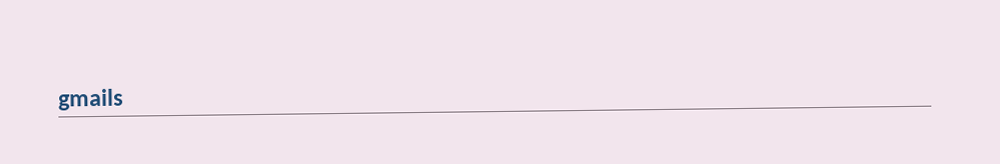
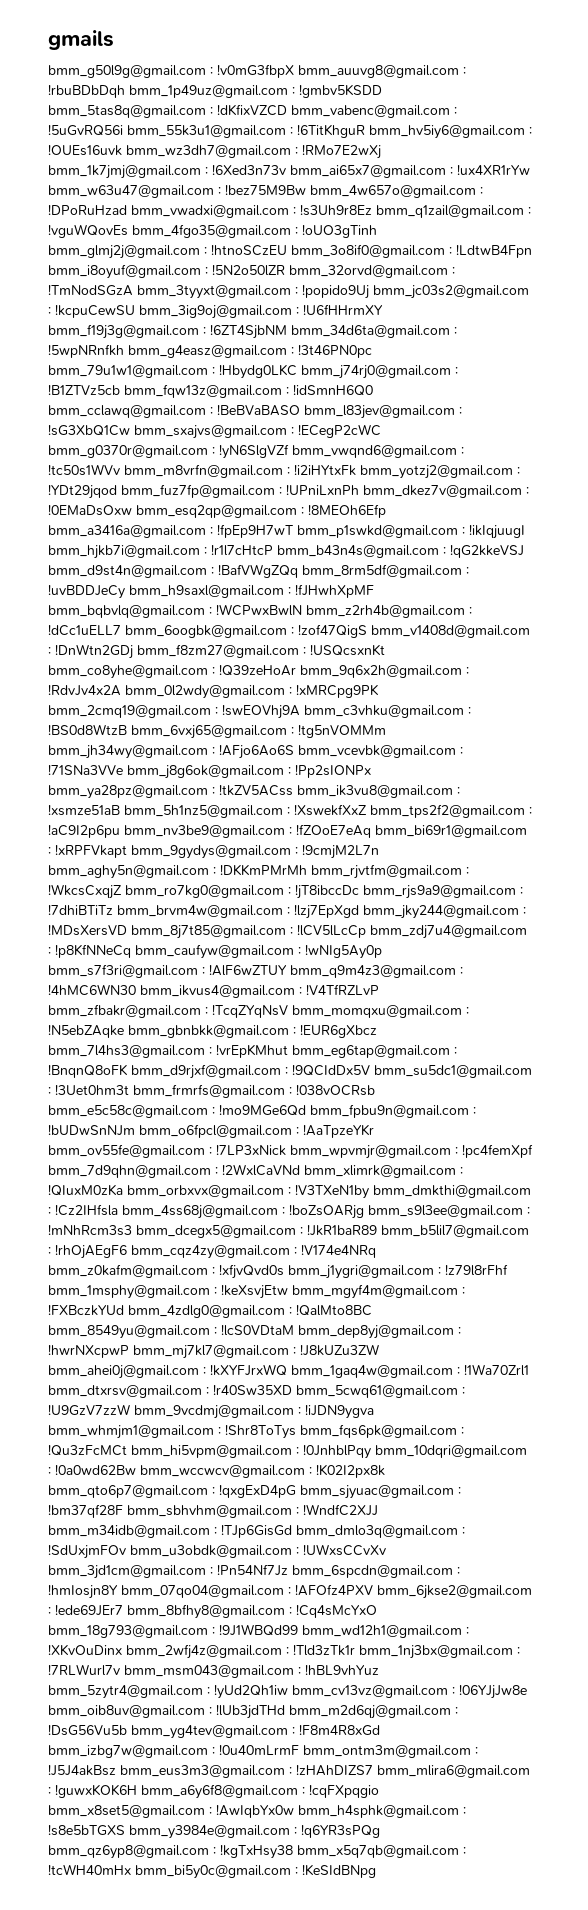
(124, 99) none -> [48,64,466,78] [48,84,382,98] [48,104,457,118] [48,124,532,139] [48,144,381,159] [48,164,530,179] [48,184,483,198] [48,204,531,218] [48,224,377,238] [48,244,532,259] [48,264,455,279] [48,284,529,299] [48,304,383,319] [48,324,457,339] [48,344,372,358] [48,364,458,379] [48,384,373,398] [48,404,462,419] [48,424,381,439] [48,444,464,459] [48,464,520,479] [48,484,529,499] [48,504,386,518] [48,524,525,539] [48,544,524,559] [48,564,469,578] [48,584,374,599] [48,604,472,618] [48,624,530,638] [48,644,385,659] [48,664,469,679] [48,684,379,699] [48,704,471,719] [48,724,386,739] [48,744,463,759] [48,764,371,779] [48,784,460,799] [48,804,532,818] [48,824,527,838] [48,844,379,859] [48,864,469,879] [48,884,523,899] [48,904,526,919] [48,924,527,939] [48,944,382,959] [48,964,463,978] [48,984,379,998] [48,1004,469,1018] [48,1024,377,1038] [48,1044,457,1058] [48,1064,532,1079] [48,1084,375,1098] [48,1104,476,1118] [48,1124,374,1138] [48,1144,533,1159] [48,1164,463,1178] [48,1184,531,1199] [48,1204,530,1219] [48,1224,529,1238] [48,1244,376,1259] [48,1264,508,1279] [48,1284,465,1299] [48,1304,372,1318] [48,1324,461,1339] [48,1344,379,1359] [48,1364,529,1379] [48,1384,465,1398] [48,1404,374,1419] [48,1424,464,1439] [48,1444,527,1459] [48,1464,385,1478] [48,1484,461,1499] [48,1504,378,1518] [48,1524,465,1538] [48,1544,386,1559] [48,1564,460,1579] [48,1584,532,1599] [48,1604,377,1619] [48,1624,469,1638] [48,1644,520,1659] [48,1664,379,1678] [48,1684,527,1699] [48,1704,458,1719] [48,1724,380,1739] [48,1744,478,1758] [48,1764,530,1778] [48,1784,379,1799] [48,1804,466,1818] [48,1824,380,1839] [48,1844,466,1859] [48,1864,376,1879] // bmm_g50l9g@gmail.com : !v0mG3fbpX bmm_auuvg8@gmail.com : !rbuBDbDqh bmm_1p49uz@gmail.com : !gmbv5KSDD bmm_5tas8q@gmail.com : !dKfixVZCD bmm_vabenc@gmail.com : !5uGvRQ56i bmm_55k3u1@gmail.com : !6TitKhguR bmm_hv5iy6@gmail.com : !OUEs16uvk bmm_wz3dh7@gmail.com : !RMo7E2wXj bmm_1k7jmj@gmail.com : !6Xed3n73v bmm_ai65x7@gmail.com : !ux4XR1rYw bmm_w63u47@gmail.com : !bez75M9Bw bmm_4w657o@gmail.com : !DPoRuHzad bmm_vwadxi@gmail.com : !s3Uh9r8Ez bmm_q1zail@gmail.com : !vguWQovEs bmm_4fgo35@gmail.com : !oUO3gTinh bmm_glmj2j@gmail.com : !htnoSCzEU bmm_3o8if0@gmail.com : !LdtwB4Fpn bmm_i8oyuf@gmail.com : !5N2o50lZR bmm_32orvd@gmail.com : !TmNodSGzA bmm_3tyyxt@gmail.com : !popido9Uj bmm_jc03s2@gmail.com : !kcpuCewSU bmm_3ig9oj@gmail.com : !U6fHHrmXY bmm_f19j3g@gmail.com : !6ZT4SjbNM bmm_34d6ta@gmail.com : !5wpNRnfkh bmm_g4easz@gmail.com : !3t46PN0pc bmm_79u1w1@gmail.com : !Hbydg0LKC bmm_j74rj0@gmail.com : !B1ZTVz5cb bmm_fqw13z@gmail.com : !idSmnH6Q0 bmm_cclawq@gmail.com : !BeBVaBASO bmm_l83jev@gmail.com : !sG3XbQ1Cw bmm_sxajvs@gmail.com : !ECegP2cWC bmm_g0370r@gmail.com : !yN6SlgVZf bmm_vwqnd6@gmail.com : !tc50s1WVv bmm_m8vrfn@gmail.com : !i2iHYtxFk bmm_yotzj2@gmail.com : !YDt29jqod bmm_fuz7fp@gmail.com : !UPniLxnPh bmm_dkez7v@gmail.com : !0EMaDsOxw bmm_esq2qp@gmail.com : !8MEOh6Efp bmm_a3416a@gmail.com : !fpEp9H7wT bmm_p1swkd@gmail.com : !ikIqjuugI bmm_hjkb7i@gmail.com : !r1l7cHtcP bmm_b43n4s@gmail.com : !qG2kkeVSJ bmm_d9st4n@gmail.com : !BafVWgZQq bmm_8rm5df@gmail.com : !uvBDDJeCy bmm_h9saxl@gmail.com : !fJHwhXpMF bmm_bqbvlq@gmail.com : !WCPwxBwlN bmm_z2rh4b@gmail.com : !dCc1uELL7 bmm_6oogbk@gmail.com : !zof47QigS bmm_v1408d@gmail.com : !DnWtn2GDj bmm_f8zm27@gmail.com : !USQcsxnKt bmm_co8yhe@gmail.com : !Q39zeHoAr bmm_9q6x2h@gmail.com : !RdvJv4x2A bmm_0l2wdy@gmail.com : !xMRCpg9PK bmm_2cmq19@gmail.com : !swEOVhj9A bmm_c3vhku@gmail.com : !BS0d8WtzB bmm_6vxj65@gmail.com : !tg5nVOMMm bmm_jh34wy@gmail.com : !AFjo6Ao6S bmm_vcevbk@gmail.com : !71SNa3VVe bmm_j8g6ok@gmail.com : !Pp2sIONPx bmm_ya28pz@gmail.com : !tkZV5ACss bmm_ik3vu8@gmail.com : !xsmze51aB bmm_5h1nz5@gmail.com : !XswekfXxZ bmm_tps2f2@gmail.com : !aC9I2p6pu bmm_nv3be9@gmail.com : !fZOoE7eAq bmm_bi69r1@gmail.com : !xRPFVkapt bmm_9gydys@gmail.com : !9cmjM2L7n bmm_aghy5n@gmail.com : !DKKmPMrMh bmm_rjvtfm@gmail.com : !WkcsCxqjZ bmm_ro7kg0@gmail.com : !jT8ibccDc bmm_rjs9a9@gmail.com : !7dhiBTiTz bmm_brvm4w@gmail.com : !lzj7EpXgd bmm_jky244@gmail.com : !MDsXersVD bmm_8j7t85@gmail.com : !lCV5lLcCp bmm_zdj7u4@gmail.com : !p8KfNNeCq bmm_caufyw@gmail.com : !wNIg5Ay0p bmm_s7f3ri@gmail.com : !AlF6wZTUY bmm_q9m4z3@gmail.com : !4hMC6WN30 bmm_ikvus4@gmail.com : !V4TfRZLvP bmm_zfbakr@gmail.com : !TcqZYqNsV bmm_momqxu@gmail.com : !N5ebZAqke bmm_gbnbkk@gmail.com : !EUR6gXbcz bmm_7l4hs3@gmail.com : !vrEpKMhut bmm_eg6tap@gmail.com : !BnqnQ8oFK bmm_d9rjxf@gmail.com : !9QCIdDx5V bmm_su5dc1@gmail.com : !3Uet0hm3t bmm_frmrfs@gmail.com : !038vOCRsb bmm_e5c58c@gmail.com : !mo9MGe6Qd bmm_fpbu9n@gmail.com : !bUDwSnNJm bmm_o6fpcl@gmail.com : !AaTpzeYKr bmm_ov55fe@gmail.com : !7LP3xNick bmm_wpvmjr@gmail.com : !pc4femXpf bmm_7d9qhn@gmail.com : !2WxlCaVNd bmm_xlimrk@gmail.com : !QIuxM0zKa bmm_orbxvx@gmail.com : !V3TXeN1by bmm_dmkthi@gmail.com : !Cz2IHfsla bmm_4ss68j@gmail.com : !boZsOARjg bmm_s9l3ee@gmail.com : !mNhRcm3s3 bmm_dcegx5@gmail.com : !JkR1baR89 bmm_b5lil7@gmail.com : !rhOjAEgF6 bmm_cqz4zy@gmail.com : !V174e4NRq bmm_z0kafm@gmail.com : !xfjvQvd0s bmm_j1ygri@gmail.com : !z79l8rFhf bmm_1msphy@gmail.com : !keXsvjEtw bmm_mgyf4m@gmail.com : !FXBczkYUd bmm_4zdlg0@gmail.com : !QalMto8BC bmm_8549yu@gmail.com : !lcS0VDtaM bmm_dep8yj@gmail.com : !hwrNXcpwP bmm_mj7kl7@gmail.com : !J8kUZu3ZW bmm_ahei0j@gmail.com : !kXYFJrxWQ bmm_1gaq4w@gmail.com : !1Wa70Zrl1 bmm_dtxrsv@gmail.com : !r40Sw35XD bmm_5cwq61@gmail.com : !U9GzV7zzW bmm_9vcdmj@gmail.com : !iJDN9ygva bmm_whmjm1@gmail.com : !Shr8ToTys bmm_fqs6pk@gmail.com : !Qu3zFcMCt bmm_hi5vpm@gmail.com : !0JnhblPqy bmm_10dqri@gmail.com : !0a0wd62Bw bmm_wccwcv@gmail.com : !K02I2px8k bmm_qto6p7@gmail.com : !qxgExD4pG bmm_sjyuac@gmail.com : !bm37qf28F bmm_sbhvhm@gmail.com : !WndfC2XJJ bmm_m34idb@gmail.com : !TJp6GisGd bmm_dmlo3q@gmail.com : !SdUxjmFOv bmm_u3obdk@gmail.com : !UWxsCCvXv bmm_3jd1cm@gmail.com : !Pn54Nf7Jz bmm_6spcdn@gmail.com : !hmIosjn8Y bmm_07qo04@gmail.com : !AFOfz4PXV bmm_6jkse2@gmail.com : !ede69JEr7 bmm_8bfhy8@gmail.com : !Cq4sMcYxO bmm_18g793@gmail.com : !9J1WBQd99 bmm_wd12h1@gmail.com : !XKvOuDinx bmm_2wfj4z@gmail.com : !Tld3zTk1r bmm_1nj3bx@gmail.com : !7RLWurl7v bmm_msm043@gmail.com : !hBL9vhYuz bmm_5zytr4@gmail.com : !yUd2Qh1iw bmm_cv13vz@gmail.com : !06YJjJw8e bmm_oib8uv@gmail.com : !lUb3jdTHd bmm_m2d6qj@gmail.com : !DsG56Vu5b bmm_yg4tev@gmail.com : !F8m4R8xGd bmm_izbg7w@gmail.com : !0u40mLrmF bmm_ontm3m@gmail.com : !J5J4akBsz bmm_eus3m3@gmail.com : !zHAhDIZS7 bmm_mlira6@gmail.com : !guwxKOK6H bmm_a6y6f8@gmail.com : !cqFXpqgio bmm_x8set5@gmail.com : !AwIqbYx0w bmm_h4sphk@gmail.com : !s8e5bTGXS bmm_y3984e@gmail.com : !q6YR3sPQg bmm_qz6yp8@gmail.com : !kgTxHsy38 bmm_x5q7qb@gmail.com : !tcWH40mHx bmm_bi5y0c@gmail.com : !KeSIdBNpg

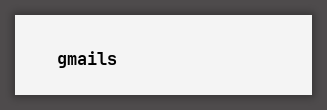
[48,64,466,78] [48,84,382,98] [48,104,457,118] [48,124,532,139] [48,144,381,159] [48,164,530,179] [48,184,483,198] [48,204,531,218] [48,224,377,238] [48,244,532,259] [48,264,455,279] [48,284,529,299] [48,304,383,319] [48,324,457,339] [48,344,372,358] [48,364,458,379] [48,384,373,398] [48,404,462,419] [48,424,381,439] [48,444,464,459] [48,464,520,479] [48,484,529,499] [48,504,386,518] [48,524,525,539] [48,544,524,559] [48,564,469,578] [48,584,374,599] [48,604,472,618] [48,624,530,638] [48,644,385,659] [48,664,469,679] [48,684,379,699] [48,704,471,719] [48,724,386,739] [48,744,463,759] [48,764,371,779] [48,784,460,799] [48,804,532,818] [48,824,527,838] [48,844,379,859] [48,864,469,879] [48,884,523,899] [48,904,526,919] [48,924,527,939] [48,944,382,959] [48,964,463,978] [48,984,379,998] [48,1004,469,1018] [48,1024,377,1038] [48,1044,457,1058] [48,1064,532,1079] [48,1084,375,1098] [48,1104,476,1118] [48,1124,374,1138] [48,1144,533,1159] [48,1164,463,1178] [48,1184,531,1199] [48,1204,530,1219] [48,1224,529,1238] [48,1244,376,1259] [48,1264,508,1279] [48,1284,465,1299] [48,1304,372,1318] [48,1324,461,1339] [48,1344,379,1359] [48,1364,529,1379] [48,1384,465,1398] [48,1404,374,1419] [48,1424,464,1439] [48,1444,527,1459] [48,1464,385,1478] [48,1484,461,1499] [48,1504,378,1518] [48,1524,465,1538] [48,1544,386,1559] [48,1564,460,1579] [48,1584,532,1599] [48,1604,377,1619] [48,1624,469,1638] [48,1644,520,1659] [48,1664,379,1678] [48,1684,527,1699] [48,1704,458,1719] [48,1724,380,1739] [48,1744,478,1758] [48,1764,530,1778] [48,1784,379,1799] [48,1804,466,1818] [48,1824,380,1839] [48,1844,466,1859] [48,1864,376,1879] // bmm_g50l9g@gmail.com : !v0mG3fbpX bmm_auuvg8@gmail.com : !rbuBDbDqh bmm_1p49uz@gmail.com : !gmbv5KSDD bmm_5tas8q@gmail.com : !dKfixVZCD bmm_vabenc@gmail.com : !5uGvRQ56i bmm_55k3u1@gmail.com : !6TitKhguR bmm_hv5iy6@gmail.com : !OUEs16uvk bmm_wz3dh7@gmail.com : !RMo7E2wXj bmm_1k7jmj@gmail.com : !6Xed3n73v bmm_ai65x7@gmail.com : !ux4XR1rYw bmm_w63u47@gmail.com : !bez75M9Bw bmm_4w657o@gmail.com : !DPoRuHzad bmm_vwadxi@gmail.com : !s3Uh9r8Ez bmm_q1zail@gmail.com : !vguWQovEs bmm_4fgo35@gmail.com : !oUO3gTinh bmm_glmj2j@gmail.com : !htnoSCzEU bmm_3o8if0@gmail.com : !LdtwB4Fpn bmm_i8oyuf@gmail.com : !5N2o50lZR bmm_32orvd@gmail.com : !TmNodSGzA bmm_3tyyxt@gmail.com : !popido9Uj bmm_jc03s2@gmail.com : !kcpuCewSU bmm_3ig9oj@gmail.com : !U6fHHrmXY bmm_f19j3g@gmail.com : !6ZT4SjbNM bmm_34d6ta@gmail.com : !5wpNRnfkh bmm_g4easz@gmail.com : !3t46PN0pc bmm_79u1w1@gmail.com : !Hbydg0LKC bmm_j74rj0@gmail.com : !B1ZTVz5cb bmm_fqw13z@gmail.com : !idSmnH6Q0 bmm_cclawq@gmail.com : !BeBVaBASO bmm_l83jev@gmail.com : !sG3XbQ1Cw bmm_sxajvs@gmail.com : !ECegP2cWC bmm_g0370r@gmail.com : !yN6SlgVZf bmm_vwqnd6@gmail.com : !tc50s1WVv bmm_m8vrfn@gmail.com : !i2iHYtxFk bmm_yotzj2@gmail.com : !YDt29jqod bmm_fuz7fp@gmail.com : !UPniLxnPh bmm_dkez7v@gmail.com : !0EMaDsOxw bmm_esq2qp@gmail.com : !8MEOh6Efp bmm_a3416a@gmail.com : !fpEp9H7wT bmm_p1swkd@gmail.com : !ikIqjuugI bmm_hjkb7i@gmail.com : !r1l7cHtcP bmm_b43n4s@gmail.com : !qG2kkeVSJ bmm_d9st4n@gmail.com : !BafVWgZQq bmm_8rm5df@gmail.com : !uvBDDJeCy bmm_h9saxl@gmail.com : !fJHwhXpMF bmm_bqbvlq@gmail.com : !WCPwxBwlN bmm_z2rh4b@gmail.com : !dCc1uELL7 bmm_6oogbk@gmail.com : !zof47QigS bmm_v1408d@gmail.com : !DnWtn2GDj bmm_f8zm27@gmail.com : !USQcsxnKt bmm_co8yhe@gmail.com : !Q39zeHoAr bmm_9q6x2h@gmail.com : !RdvJv4x2A bmm_0l2wdy@gmail.com : !xMRCpg9PK bmm_2cmq19@gmail.com : !swEOVhj9A bmm_c3vhku@gmail.com : !BS0d8WtzB bmm_6vxj65@gmail.com : !tg5nVOMMm bmm_jh34wy@gmail.com : !AFjo6Ao6S bmm_vcevbk@gmail.com : !71SNa3VVe bmm_j8g6ok@gmail.com : !Pp2sIONPx bmm_ya28pz@gmail.com : !tkZV5ACss bmm_ik3vu8@gmail.com : !xsmze51aB bmm_5h1nz5@gmail.com : !XswekfXxZ bmm_tps2f2@gmail.com : !aC9I2p6pu bmm_nv3be9@gmail.com : !fZOoE7eAq bmm_bi69r1@gmail.com : !xRPFVkapt bmm_9gydys@gmail.com : !9cmjM2L7n bmm_aghy5n@gmail.com : !DKKmPMrMh bmm_rjvtfm@gmail.com : !WkcsCxqjZ bmm_ro7kg0@gmail.com : !jT8ibccDc bmm_rjs9a9@gmail.com : !7dhiBTiTz bmm_brvm4w@gmail.com : !lzj7EpXgd bmm_jky244@gmail.com : !MDsXersVD bmm_8j7t85@gmail.com : !lCV5lLcCp bmm_zdj7u4@gmail.com : !p8KfNNeCq bmm_caufyw@gmail.com : !wNIg5Ay0p bmm_s7f3ri@gmail.com : !AlF6wZTUY bmm_q9m4z3@gmail.com : !4hMC6WN30 bmm_ikvus4@gmail.com : !V4TfRZLvP bmm_zfbakr@gmail.com : !TcqZYqNsV bmm_momqxu@gmail.com : !N5ebZAqke bmm_gbnbkk@gmail.com : !EUR6gXbcz bmm_7l4hs3@gmail.com : !vrEpKMhut bmm_eg6tap@gmail.com : !BnqnQ8oFK bmm_d9rjxf@gmail.com : !9QCIdDx5V bmm_su5dc1@gmail.com : !3Uet0hm3t bmm_frmrfs@gmail.com : !038vOCRsb bmm_e5c58c@gmail.com : !mo9MGe6Qd bmm_fpbu9n@gmail.com : !bUDwSnNJm bmm_o6fpcl@gmail.com : !AaTpzeYKr bmm_ov55fe@gmail.com : !7LP3xNick bmm_wpvmjr@gmail.com : !pc4femXpf bmm_7d9qhn@gmail.com : !2WxlCaVNd bmm_xlimrk@gmail.com : !QIuxM0zKa bmm_orbxvx@gmail.com : !V3TXeN1by bmm_dmkthi@gmail.com : !Cz2IHfsla bmm_4ss68j@gmail.com : !boZsOARjg bmm_s9l3ee@gmail.com : !mNhRcm3s3 bmm_dcegx5@gmail.com : !JkR1baR89 bmm_b5lil7@gmail.com : !rhOjAEgF6 bmm_cqz4zy@gmail.com : !V174e4NRq bmm_z0kafm@gmail.com : !xfjvQvd0s bmm_j1ygri@gmail.com : !z79l8rFhf bmm_1msphy@gmail.com : !keXsvjEtw bmm_mgyf4m@gmail.com : !FXBczkYUd bmm_4zdlg0@gmail.com : !QalMto8BC bmm_8549yu@gmail.com : !lcS0VDtaM bmm_dep8yj@gmail.com : !hwrNXcpwP bmm_mj7kl7@gmail.com : !J8kUZu3ZW bmm_ahei0j@gmail.com : !kXYFJrxWQ bmm_1gaq4w@gmail.com : !1Wa70Zrl1 bmm_dtxrsv@gmail.com : !r40Sw35XD bmm_5cwq61@gmail.com : !U9GzV7zzW bmm_9vcdmj@gmail.com : !iJDN9ygva bmm_whmjm1@gmail.com : !Shr8ToTys bmm_fqs6pk@gmail.com : !Qu3zFcMCt bmm_hi5vpm@gmail.com : !0JnhblPqy bmm_10dqri@gmail.com : !0a0wd62Bw bmm_wccwcv@gmail.com : !K02I2px8k bmm_qto6p7@gmail.com : !qxgExD4pG bmm_sjyuac@gmail.com : !bm37qf28F bmm_sbhvhm@gmail.com : !WndfC2XJJ bmm_m34idb@gmail.com : !TJp6GisGd bmm_dmlo3q@gmail.com : !SdUxjmFOv bmm_u3obdk@gmail.com : !UWxsCCvXv bmm_3jd1cm@gmail.com : !Pn54Nf7Jz bmm_6spcdn@gmail.com : !hmIosjn8Y bmm_07qo04@gmail.com : !AFOfz4PXV bmm_6jkse2@gmail.com : !ede69JEr7 bmm_8bfhy8@gmail.com : !Cq4sMcYxO bmm_18g793@gmail.com : !9J1WBQd99 bmm_wd12h1@gmail.com : !XKvOuDinx bmm_2wfj4z@gmail.com : !Tld3zTk1r bmm_1nj3bx@gmail.com : !7RLWurl7v bmm_msm043@gmail.com : !hBL9vhYuz bmm_5zytr4@gmail.com : !yUd2Qh1iw bmm_cv13vz@gmail.com : !06YJjJw8e bmm_oib8uv@gmail.com : !lUb3jdTHd bmm_m2d6qj@gmail.com : !DsG56Vu5b bmm_yg4tev@gmail.com : !F8m4R8xGd bmm_izbg7w@gmail.com : !0u40mLrmF bmm_ontm3m@gmail.com : !J5J4akBsz bmm_eus3m3@gmail.com : !zHAhDIZS7 bmm_mlira6@gmail.com : !guwxKOK6H bmm_a6y6f8@gmail.com : !cqFXpqgio bmm_x8set5@gmail.com : !AwIqbYx0w bmm_h4sphk@gmail.com : !s8e5bTGXS bmm_y3984e@gmail.com : !q6YR3sPQg bmm_qz6yp8@gmail.com : !kgTxHsy38 bmm_x5q7qb@gmail.com : !tcWH40mHx bmm_bi5y0c@gmail.com : !KeSIdBNpg -> (117, 59) none

